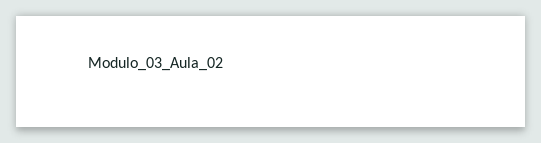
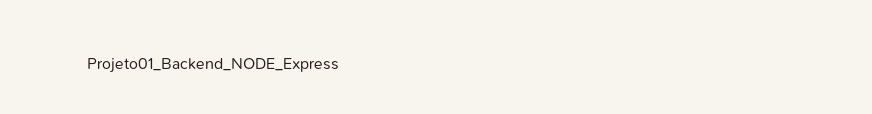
[88,57,223,71] Modulo_03_Aula_02 -> [87,58,339,73] Projeto01_Backend_NODE_Express

